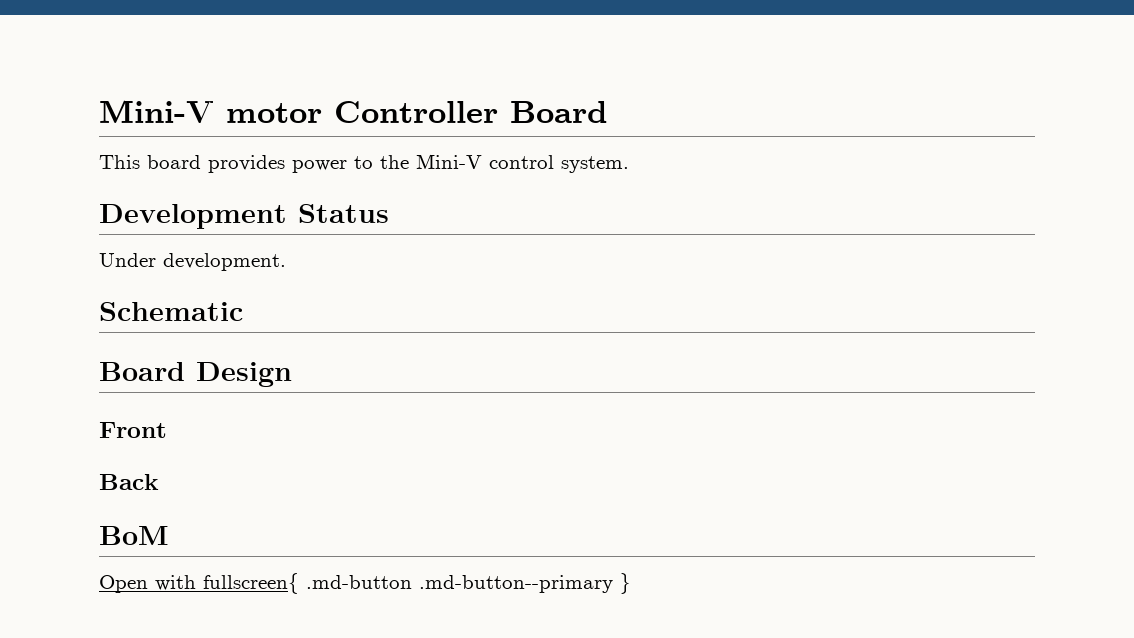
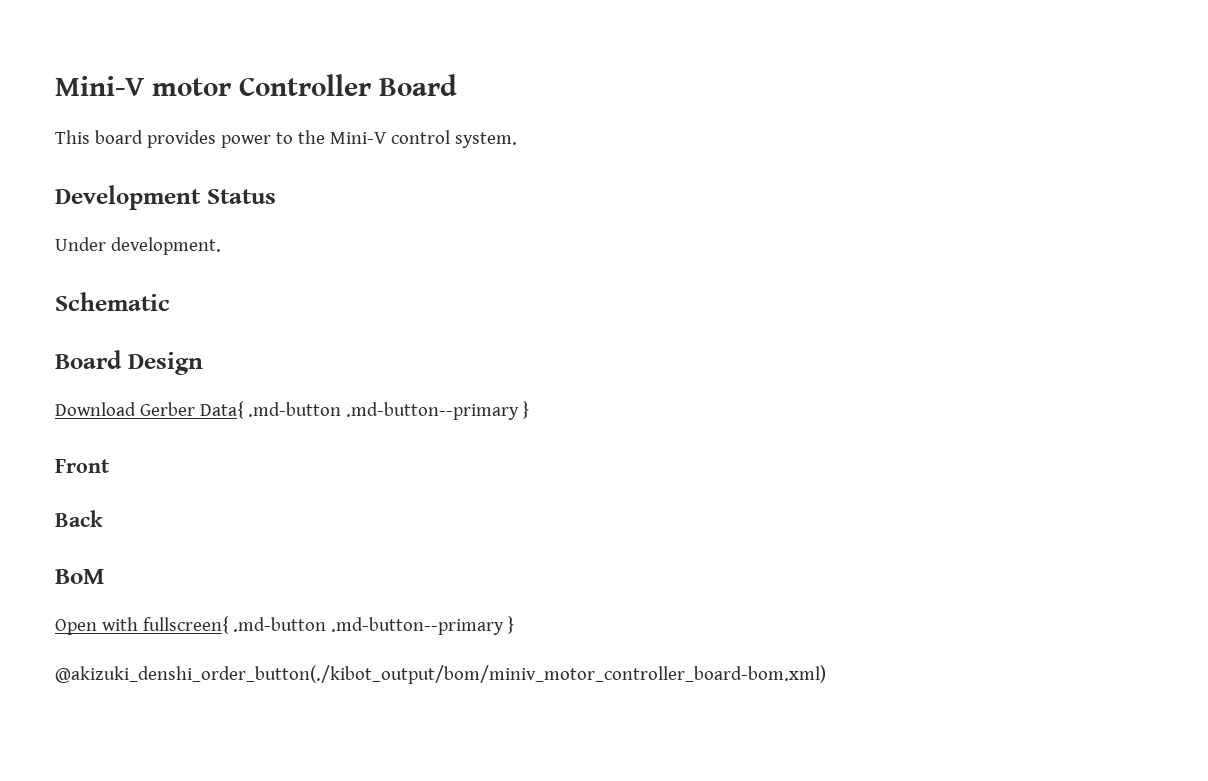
(292, 374) none -> [55,401,529,420] // Download Gerber Data{ .md-button .md-button--primary }
(631, 583) none -> [55,665,826,684] // @akizuki_denshi_order_button(./kibot_output/bom/miniv_motor_controller_board-bom.xml)

